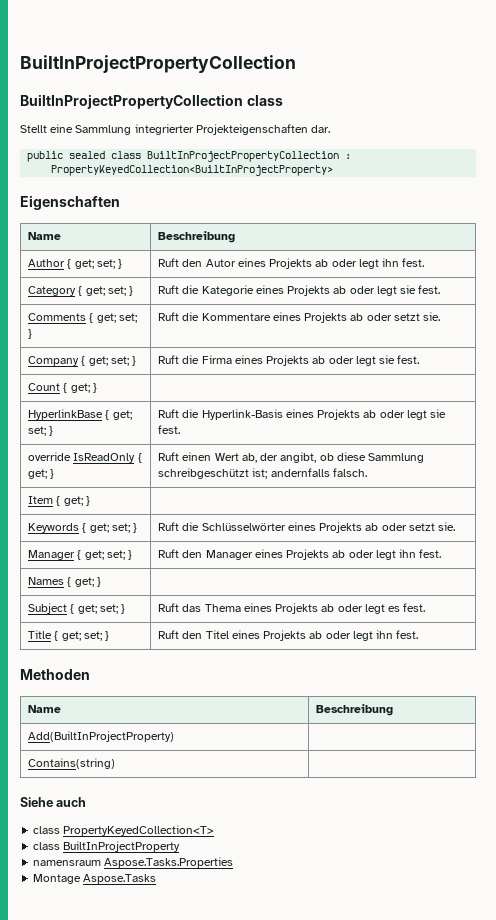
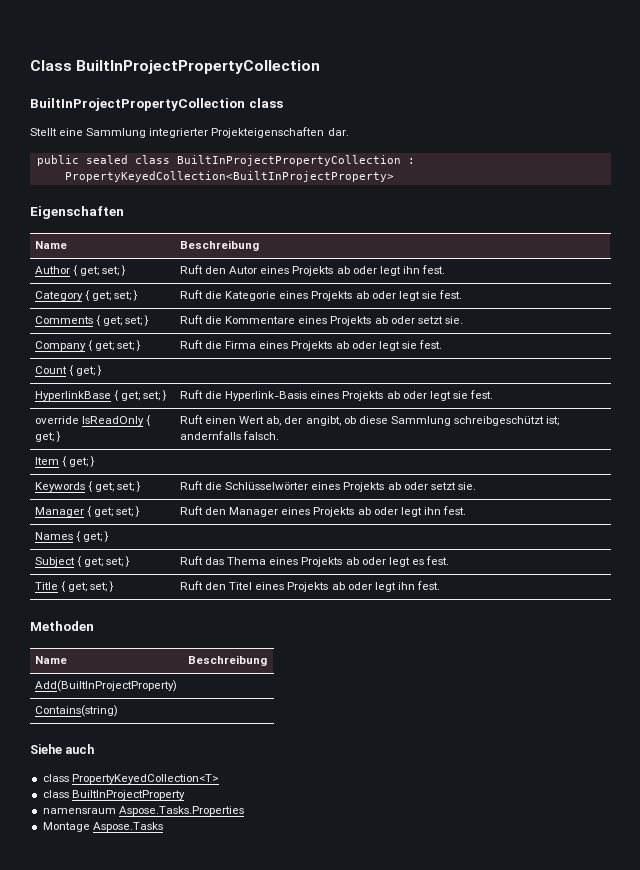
(20, 64) none -> [30,60,72,71] Class

